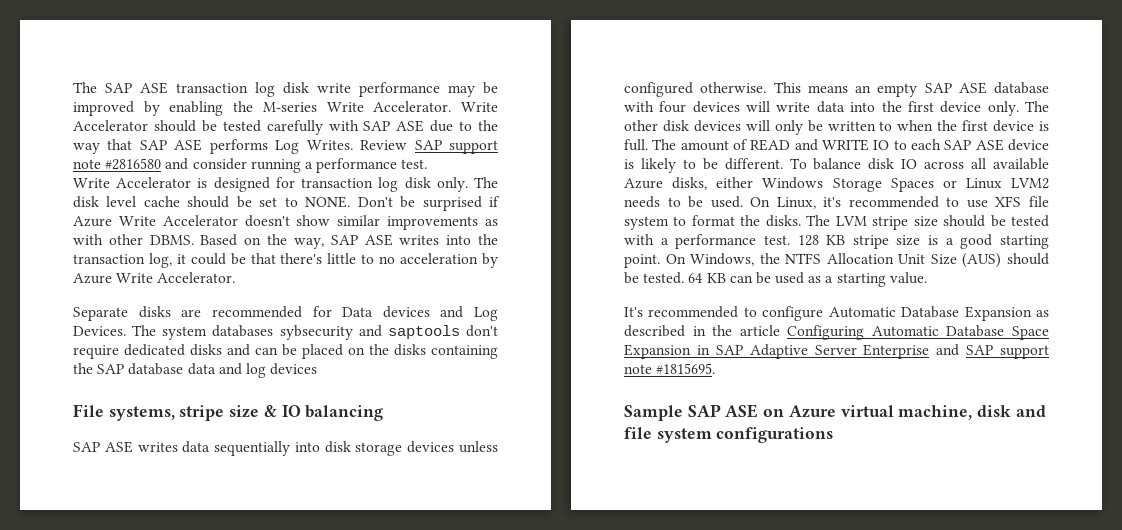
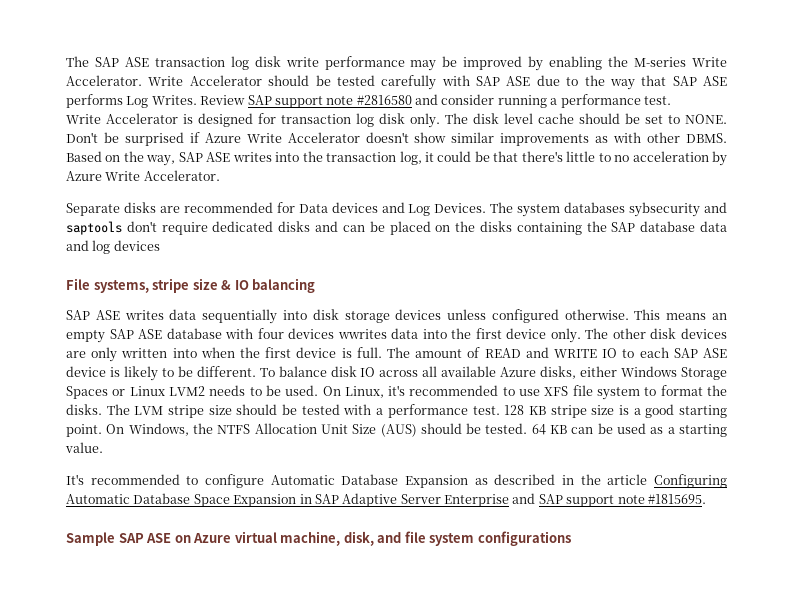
[746,101,811,112] will write -> [337,329,387,339] wwrites
[745,120,893,135] will only be written to -> [66,347,197,362] are only written into
[977,405,1012,417] disk -> [343,531,374,546] disk,

